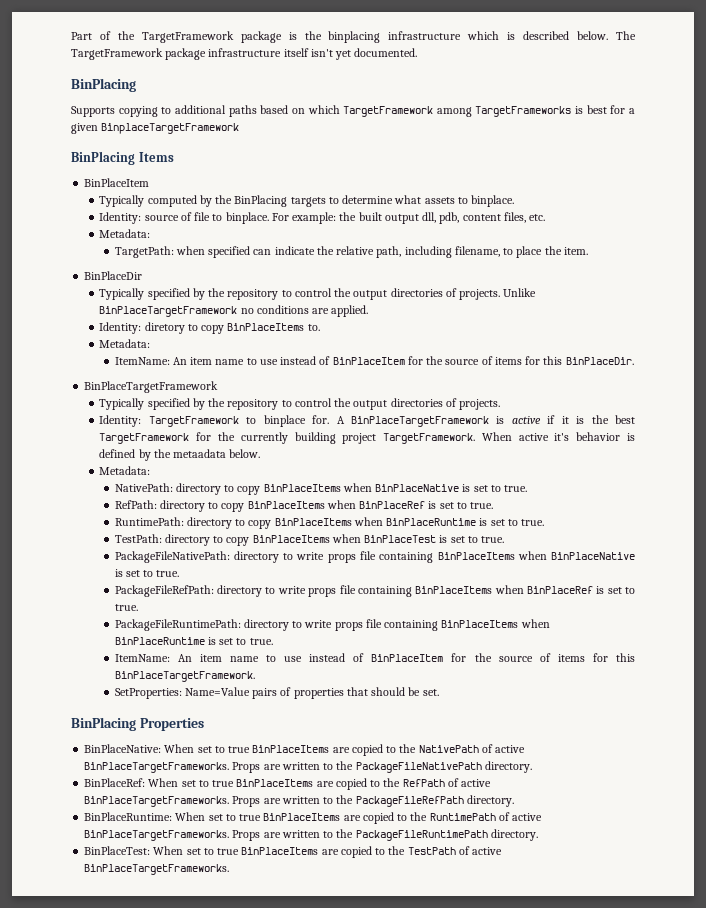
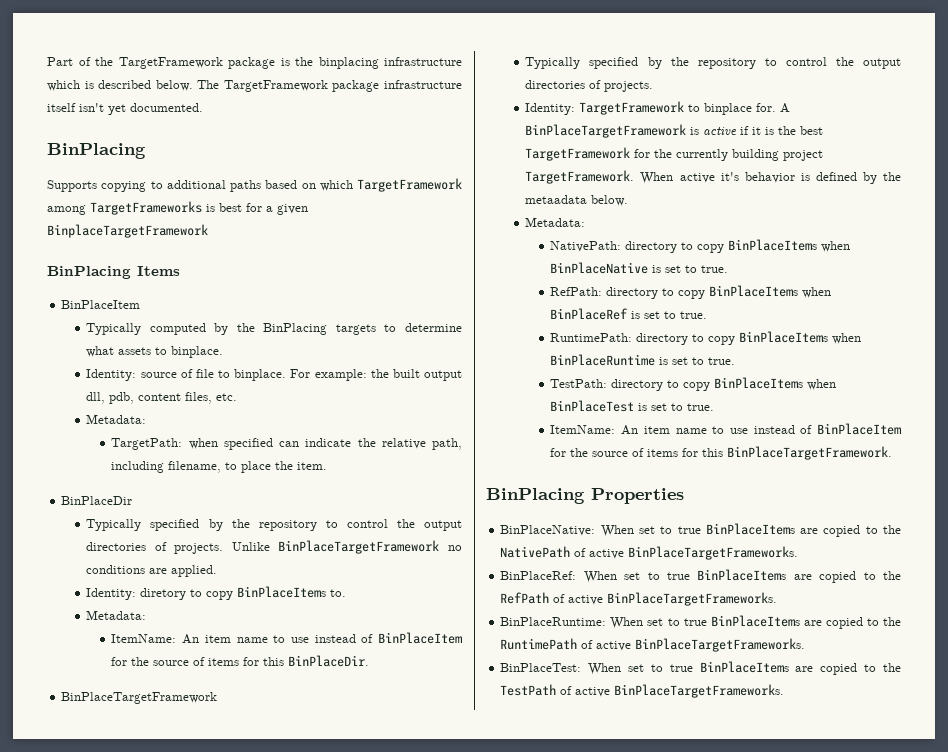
[114,551,635,563] [114,569,180,577] [114,585,635,597] [114,604,138,611] [114,619,550,631] [114,637,273,645] // PackageFileNativePath: directory to write props file containing BinPlaceItems when BinPlaceNative is set to true. // PackageFileRefPath: directory to write props file containing BinPlaceItems when BinPlaceRef is set to true. // PackageFileRuntimePath: directory to write props file containing BinPlaceItems when BinPlaceRuntime is set to true. -> (715, 407) none
[114,687,439,699] // SetProperties: Name=Value pairs of properties that should be set. -> (893, 453) none
[232,761,532,773] Props are written to the PackageFileNativePath directory. -> (799, 553) none
[232,795,514,807] Props are written to the PackageFileRefPath directory. -> (778, 599) none
[232,829,538,841] Props are written to the PackageFileRuntimePath directory. -> (806, 645) none

